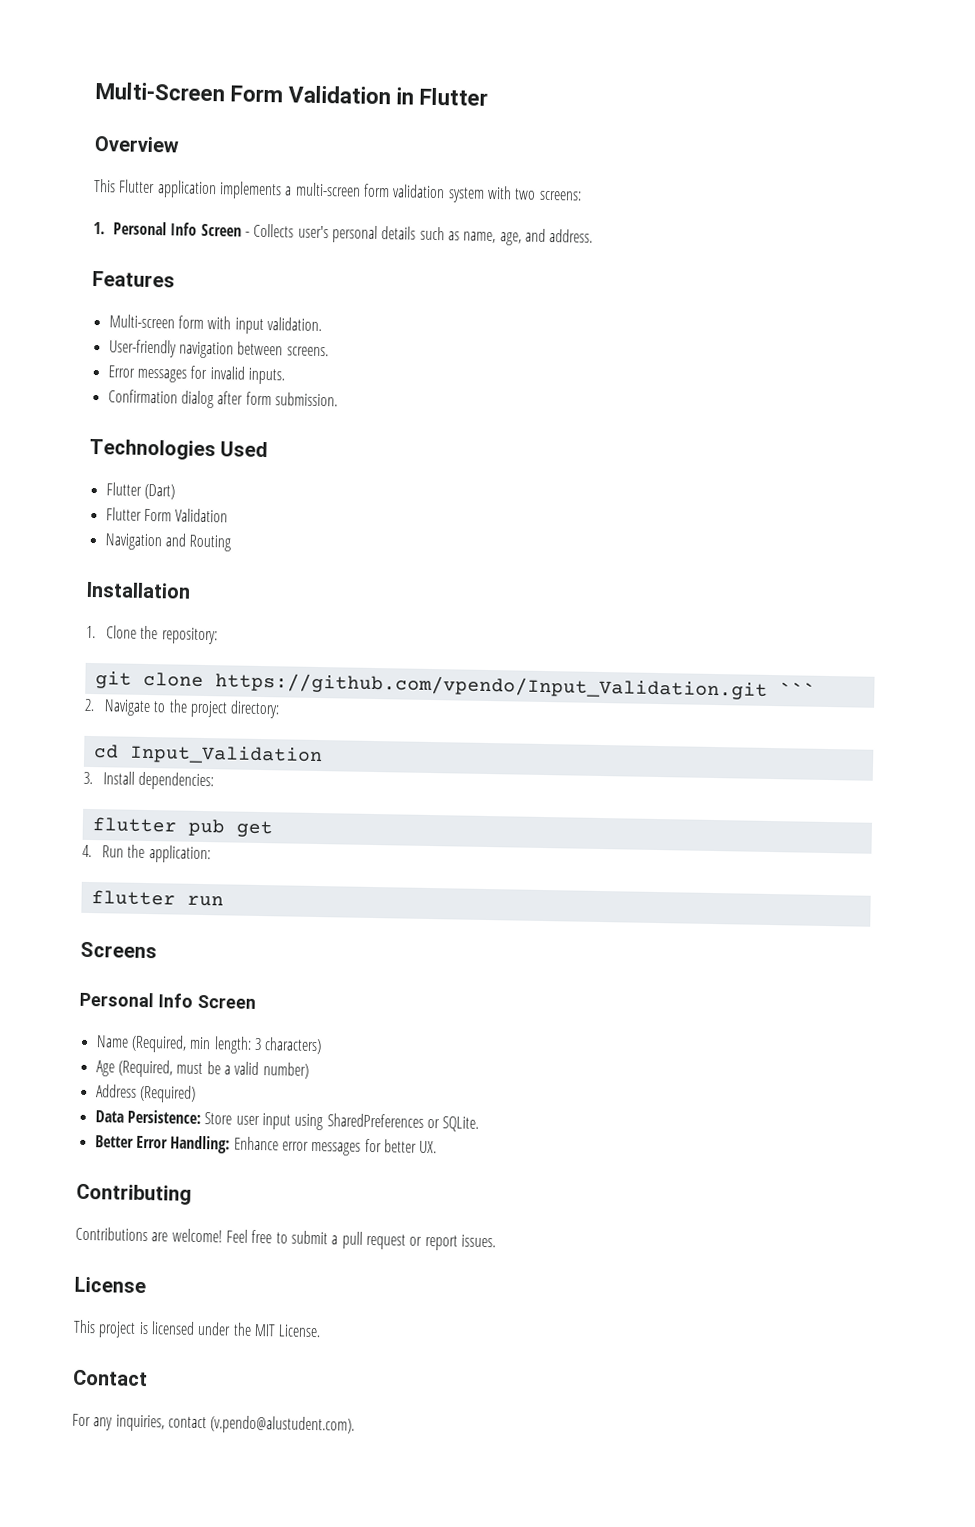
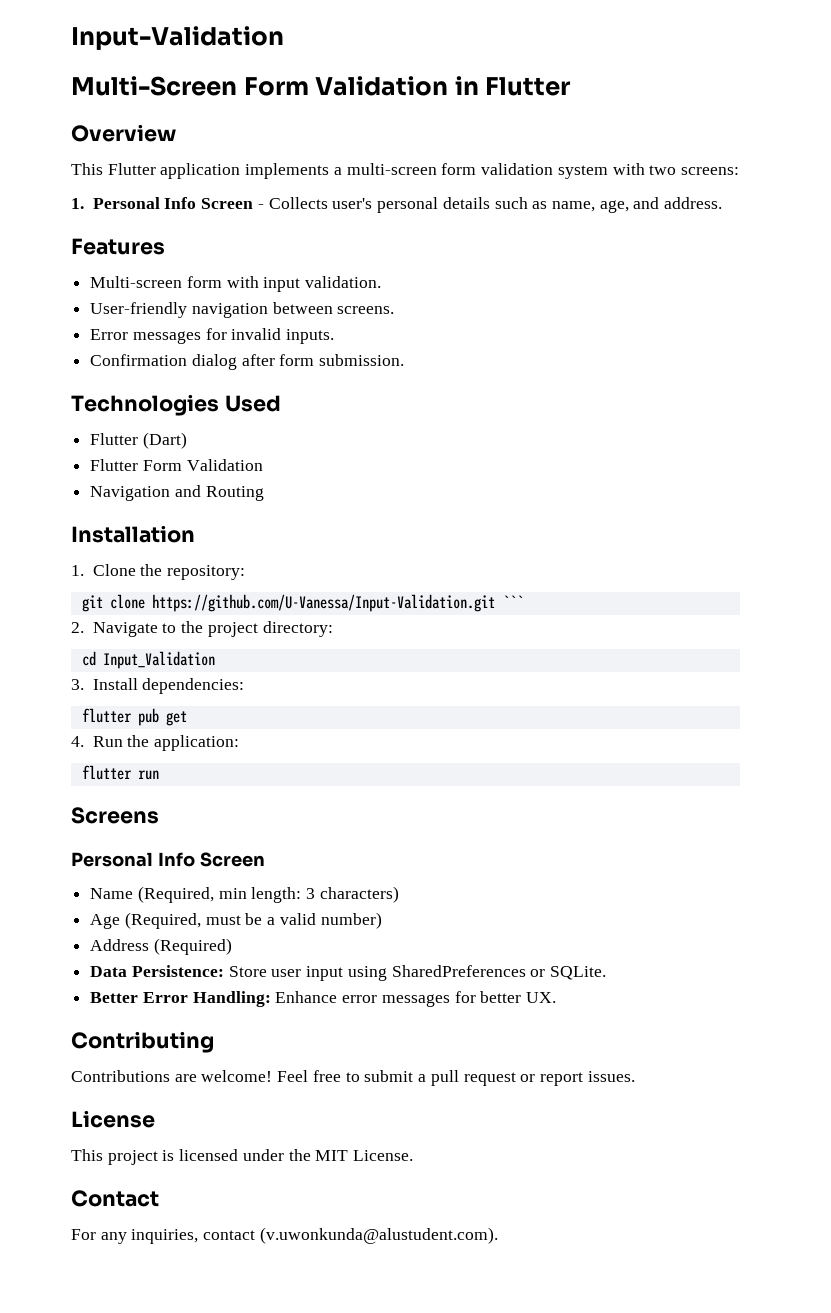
(95, 91) none -> [71,26,284,50] Input-Validation //
[214,672,768,700] https://github.com/vpendo/Input_Validation.git -> [151,594,495,612] https://github.com/U-Vanessa/Input-Validation.git
[210,1415,356,1435] (v.pendo@alustudent.com). -> [259,1227,498,1244] (v.uwonkunda@alustudent.com).

